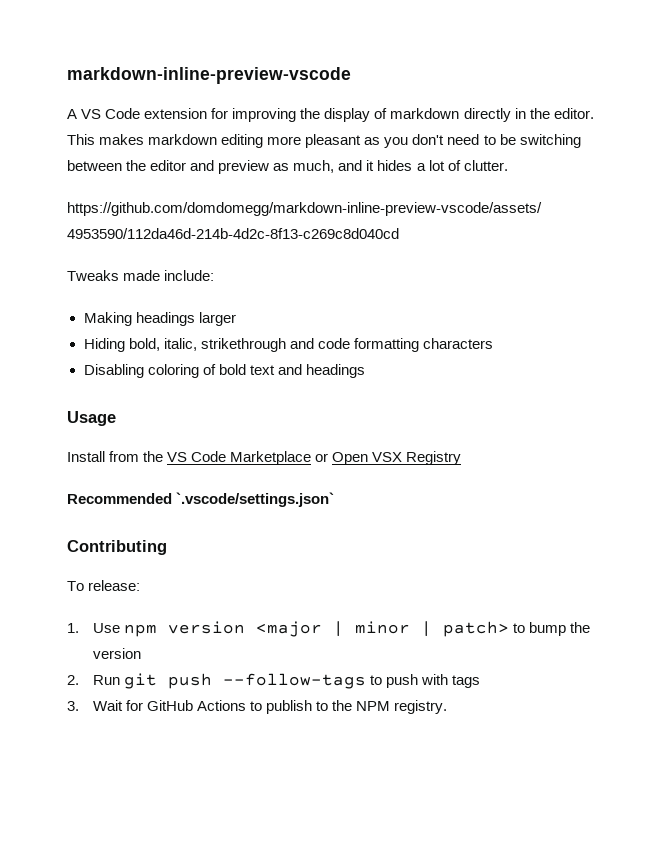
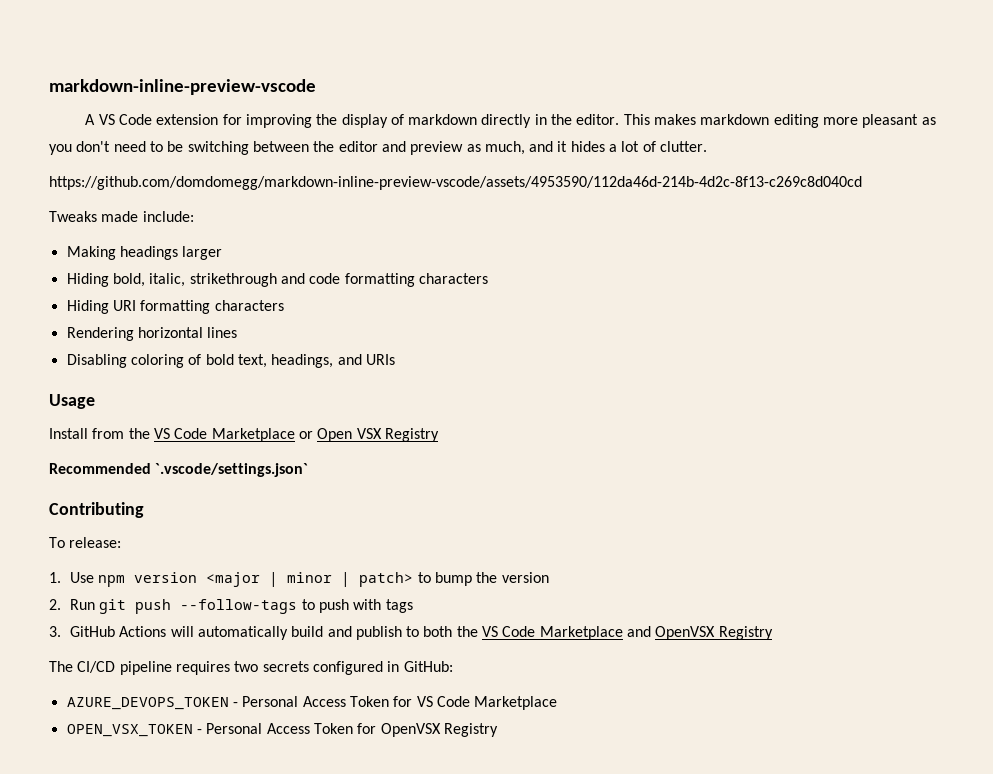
(493, 343) none -> [66,300,284,314] [66,327,238,341] // Hiding URI formatting characters // Rendering horizontal lines
[249,364,365,378] text and headings -> [237,354,395,368] text, headings, and URIs
[92,700,448,714] Wait for GitHub Actions to publish to the NPM registry. -> [69,626,773,640] [49,661,453,675] [66,696,558,710] [66,723,498,737] GitHub Actions will automatically build and publish to both the VS Code Marketplace and OpenVSX Registry // The CI/CD pipeline requires two secrets configured in GitHub: // AZURE_DEVOPS_TOKEN - Personal Access Token for VS Code Marketplace // OPEN_VSX_TOKEN - Personal Access Token for OpenVSX Registry

